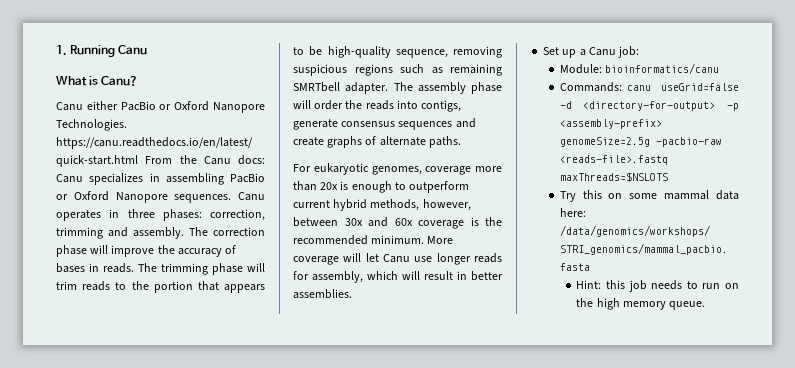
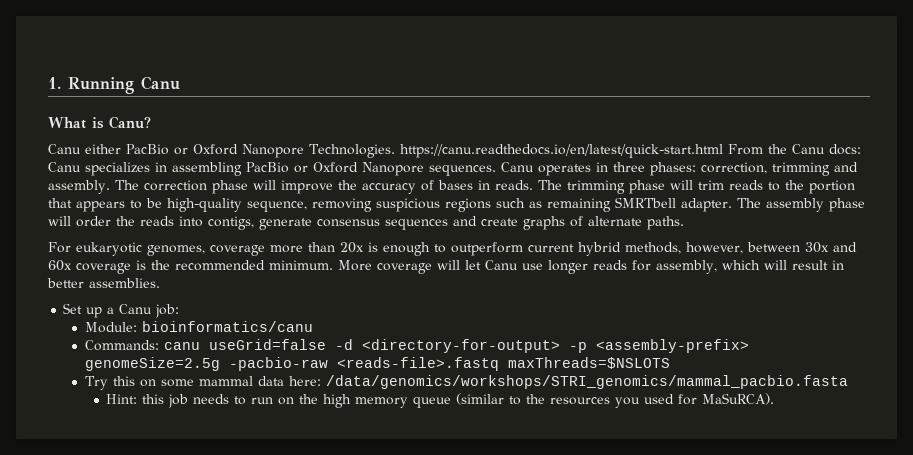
[669,301,706,310] queue. -> [413,393,775,408] queue (similar to the resources you used for MaSuRCA).

